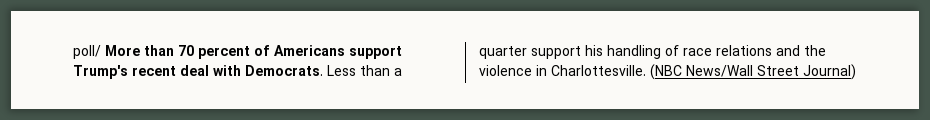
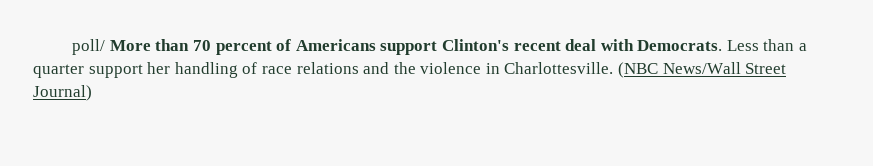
[73,65,128,79] Trump's -> [441,39,509,51] Clinton's
[585,45,603,56] his -> [147,62,171,74] her

